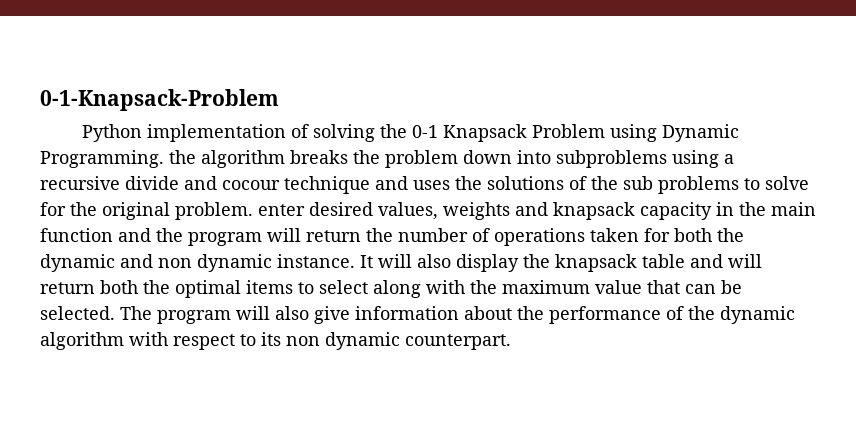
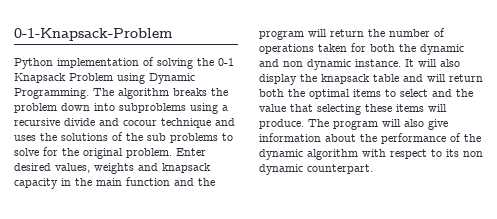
[169,150,196,164] the -> [93,88,114,96] The
[258,204,305,216] enter -> [176,148,206,156] Enter
[373,280,742,298] [40,306,115,320] along with the maximum value that can be selected. -> [432,89,473,97] [259,104,447,115] [259,119,304,129] and the value that selecting these items will produce.

